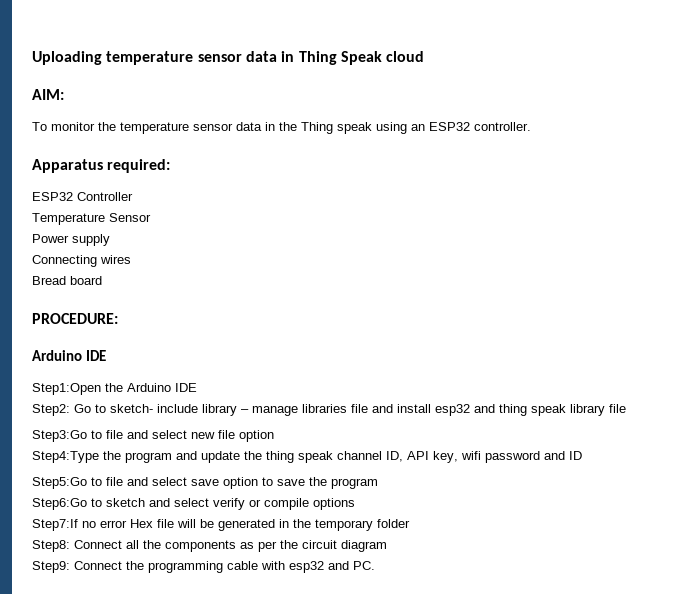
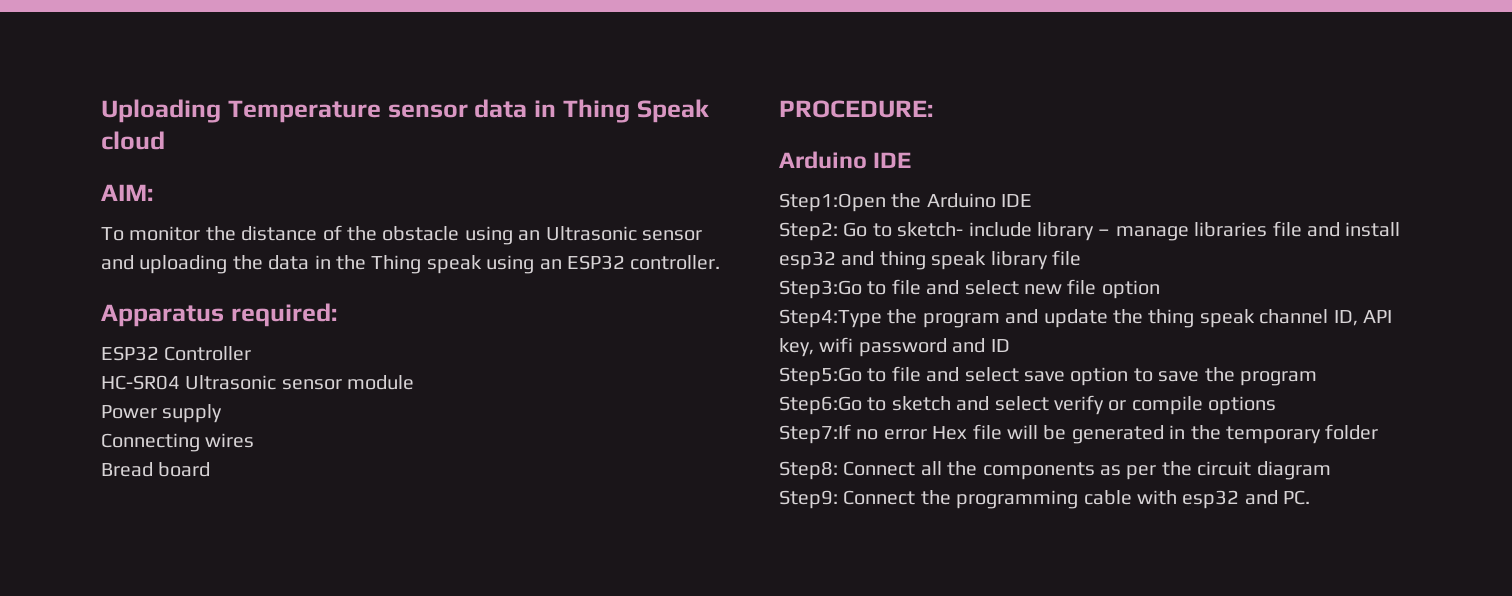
[106,51,194,65] temperature -> [227,100,381,123] Temperature
[120,122,233,134] temperature sensor -> [241,225,702,245] [101,255,263,274] distance of the obstacle using an Ultrasonic sensor and uploading the
[32,213,151,225] Temperature Sensor -> [101,375,415,390] HC-SR04 Ultrasonic sensor module

